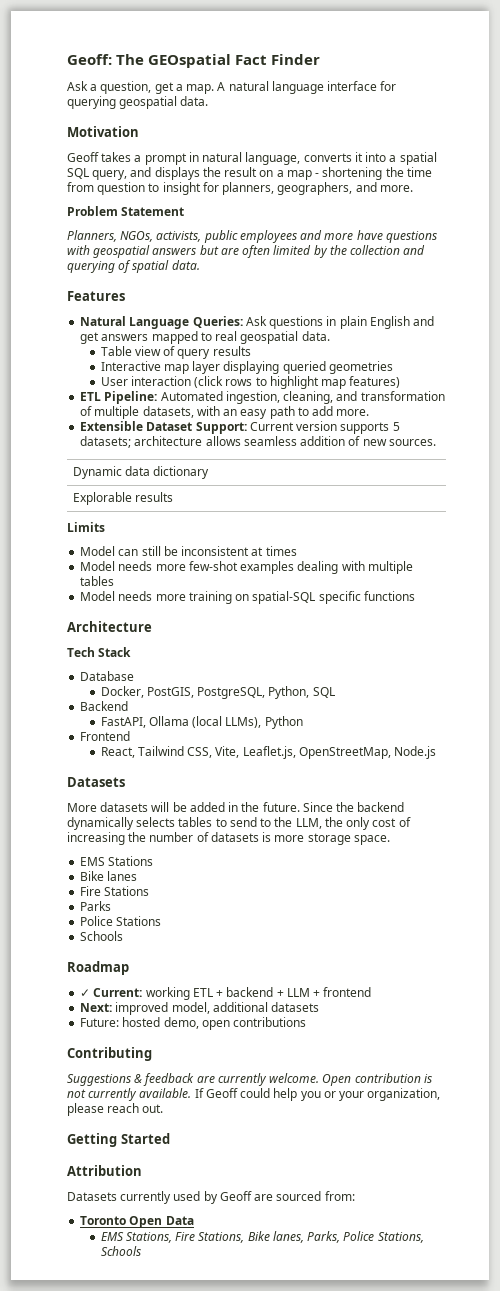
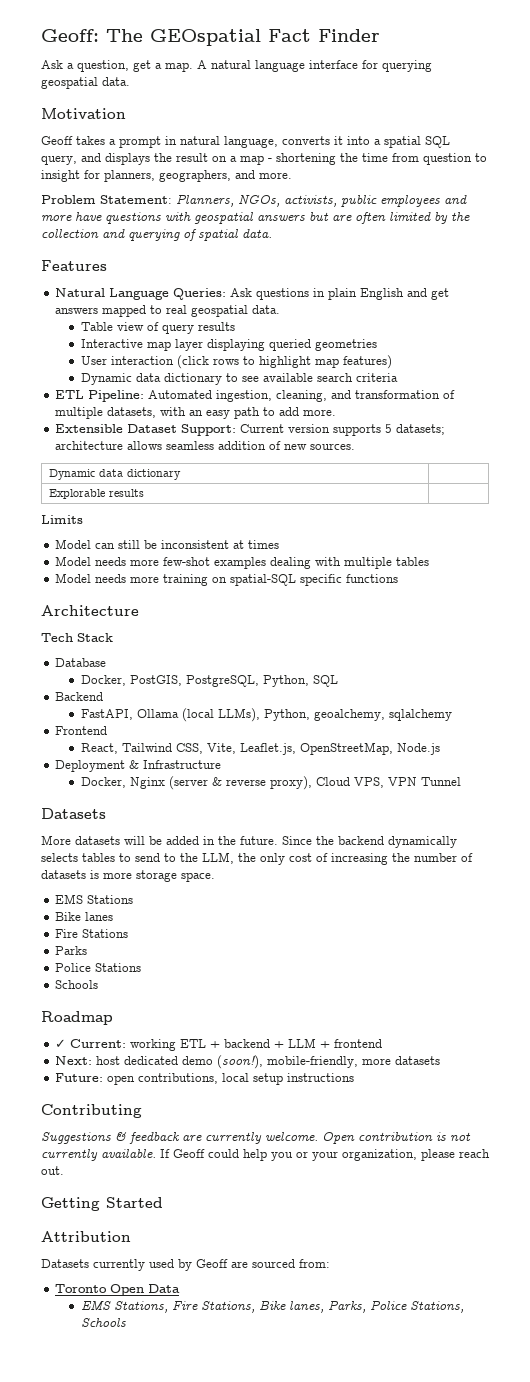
[121,207,185,216] Statement // -> [100,195,172,204] Statement:
(401, 382) none -> [80,373,398,385] // Dynamic data dictionary to see available search criteria
[264,716,303,729] Python -> [263,709,452,721] Python, geoalchemy, sqlalchemy
(437, 752) none -> [55,760,222,772] [80,776,461,790] // Deployment & Infrastructure // Docker, Nginx (server & reverse proxy), Cloud VPS, VPN Tunnel
[115,1002,320,1015] [80,1017,307,1030] improved model, additional datasets // Future: hosted demo, open contributions -> [96,1055,441,1069] [55,1073,355,1085] host dedicated demo (soon!), mobile-friendly, more datasets // Future: open contributions, local setup instructions

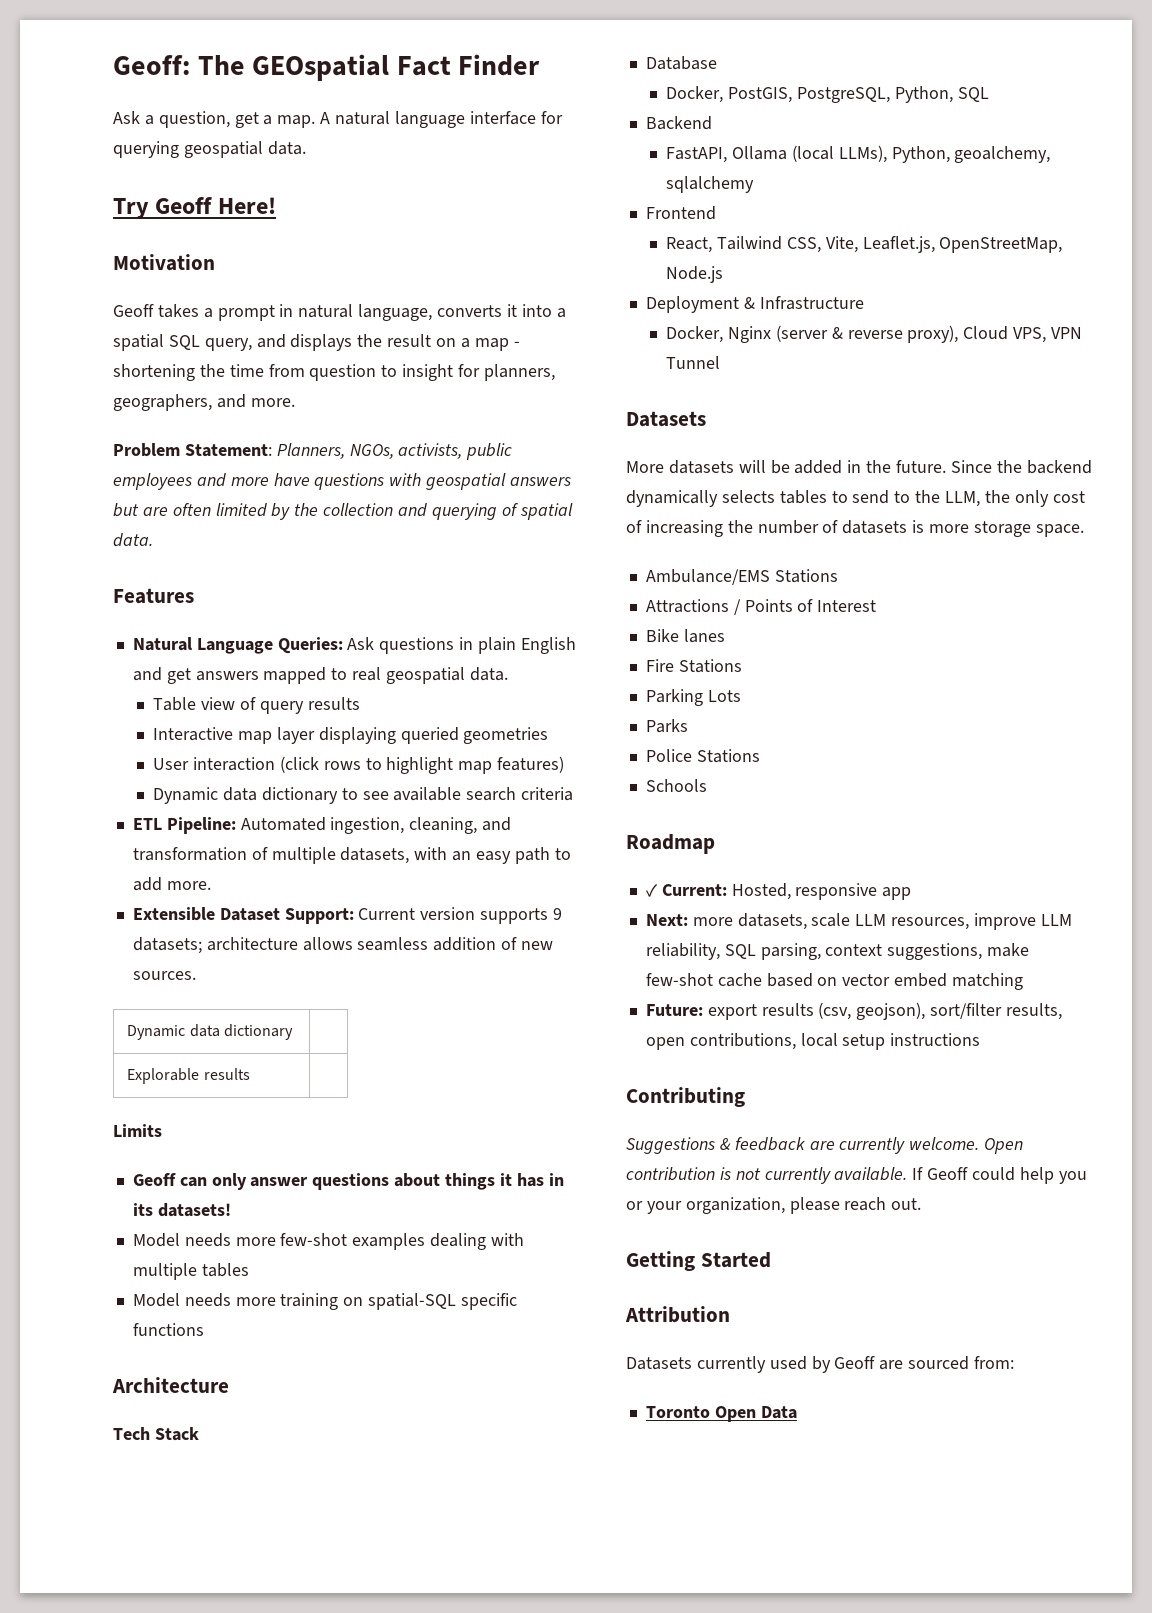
(130, 81) none -> [113,197,276,219] // Try Geoff Here!
[385,424,393,433] 5 -> [552,908,562,920] 9
[55,539,280,549] Model can still be inconsistent at times -> [132,1173,564,1190] [132,1203,231,1217] Geoff can only answer questions about things it has in its datasets!
[55,894,134,904] EMS Stations -> [645,569,838,585] [645,599,877,615] Ambulance/EMS Stations // Attractions / Points of Interest
(129, 933) none -> [645,689,741,706] // Parking Lots
[130,1038,383,1051] [55,1055,441,1069] [55,1073,104,1082] working ETL + backend + LLM + frontend // Next: host dedicated demo (soon!), mobile-friendly, more datasets // Future: -> [731,883,912,900] [645,913,1072,930] [645,943,1030,960] [645,973,1023,990] [645,1002,1062,1020] Hosted, responsive app // Next: more datasets, scale LLM resources, improve LLM reliability, SQL parsing, context suggestions, make few-shot cache based on vector embed matching // Future: export results (csv, geojson), sort/filter results,
[80,1300,464,1313] [80,1318,126,1327] // EMS Stations, Fire Stations, Bike lanes, Parks, Police Stations, Schools -> (797, 1412) none

